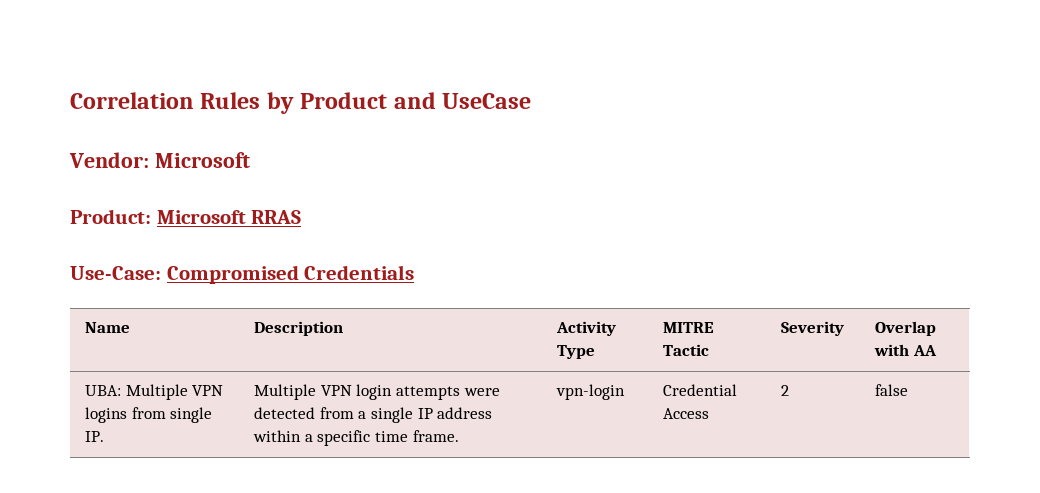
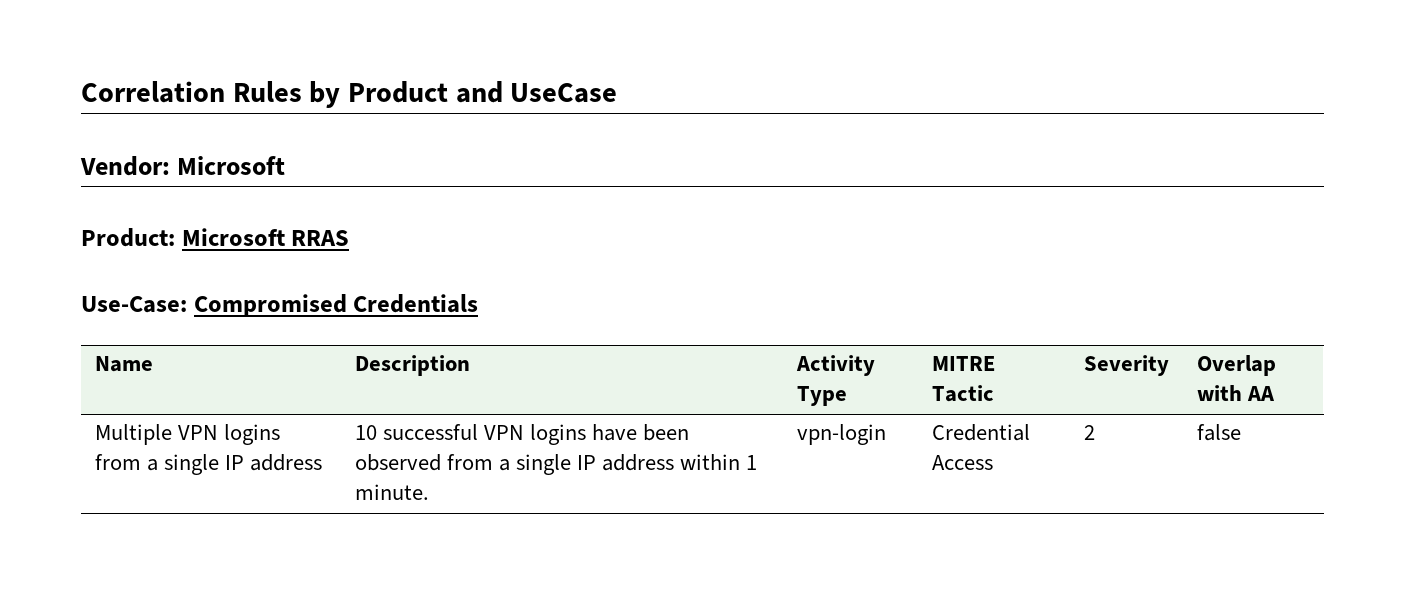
[85,385,122,396] UBA: -> (1276, 393) none
[170,407,213,423] [85,431,105,442] [254,384,500,400] [254,407,316,419] single IP. | Multiple VPN login attempts were detected -> [147,454,323,475] [354,424,690,445] [354,454,441,471] a single IP address | 10 successful VPN logins have been observed
[304,430,459,446] a specific time frame. -> [746,455,758,470] [354,484,429,500] 1 minute.

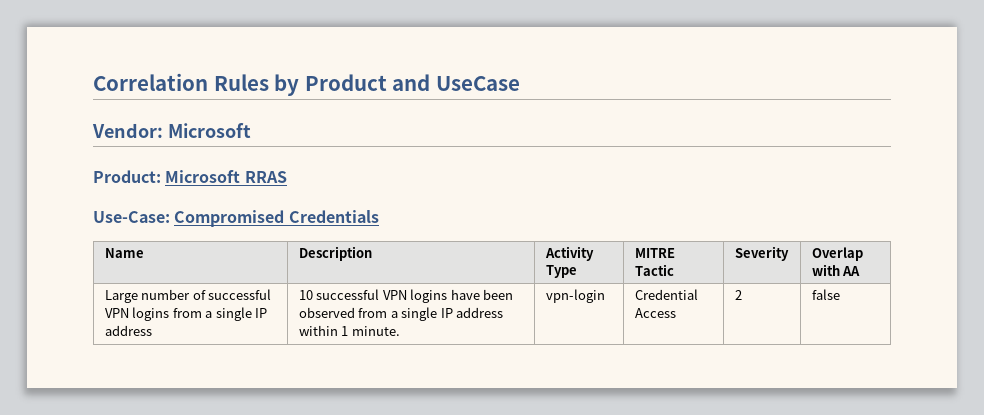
[94,424,172,445] Multiple -> [104,289,272,303] Large number of successful

